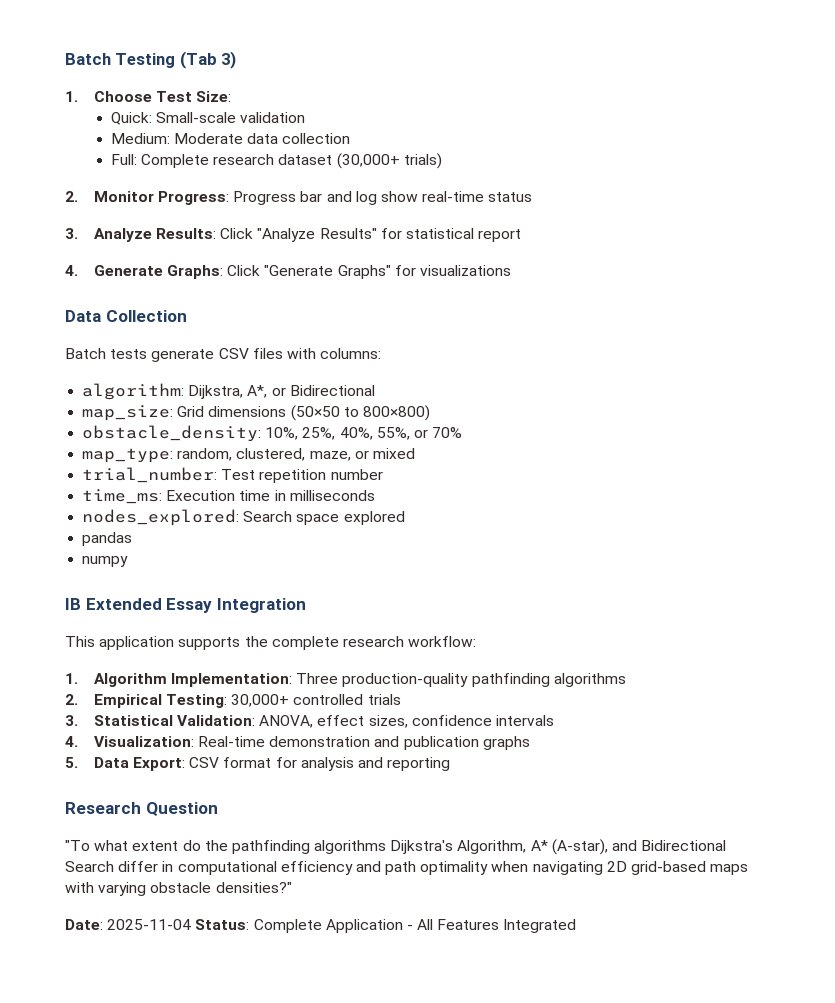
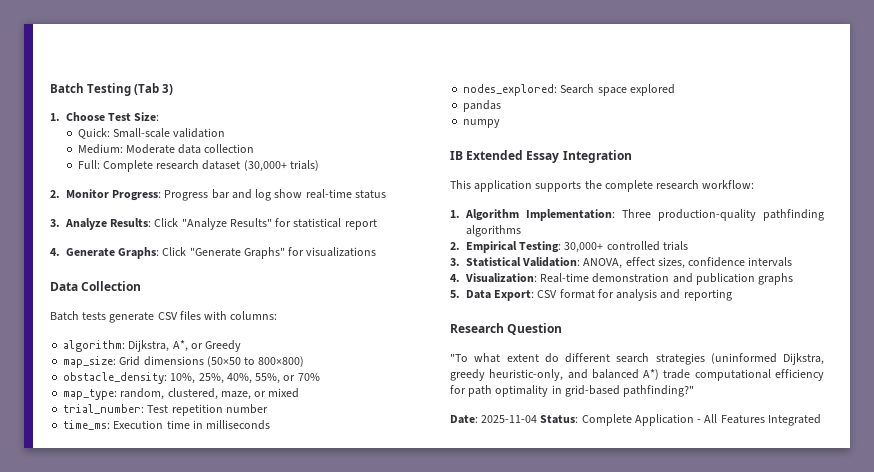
[289,385,375,396] Bidirectional -> [205,340,242,352] Greedy
[204,839,727,855] [65,861,174,872] the pathfinding algorithms Dijkstra's Algorithm, A* (A-star), and Bidirectional Search differ in -> [565,353,824,365] [450,369,691,381] different search strategies (uninformed Dijkstra, greedy heuristic-only, and balanced A*) trade
[355,861,381,872] and -> [450,385,466,394] for
[491,861,749,875] [65,882,292,896] when navigating 2D grid-based maps with varying obstacle densities?" -> [551,385,695,397] in grid-based pathfinding?"

